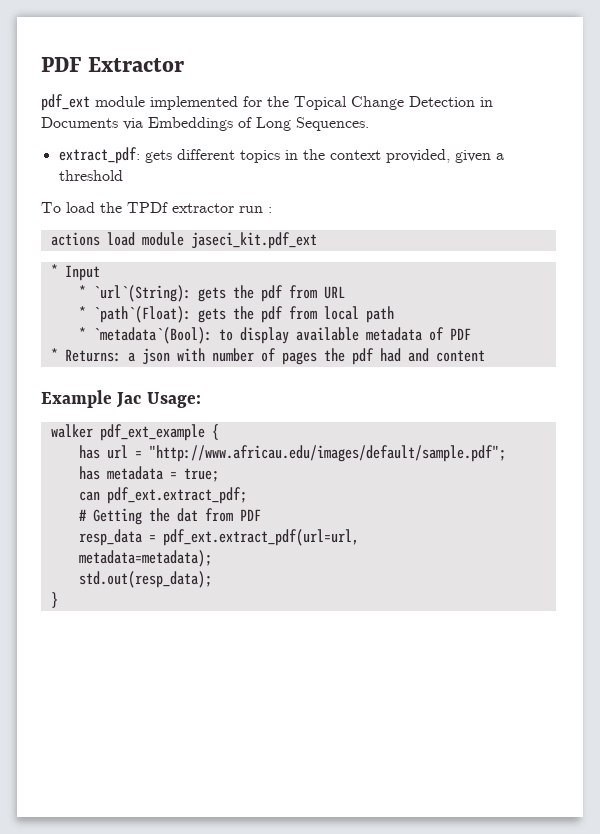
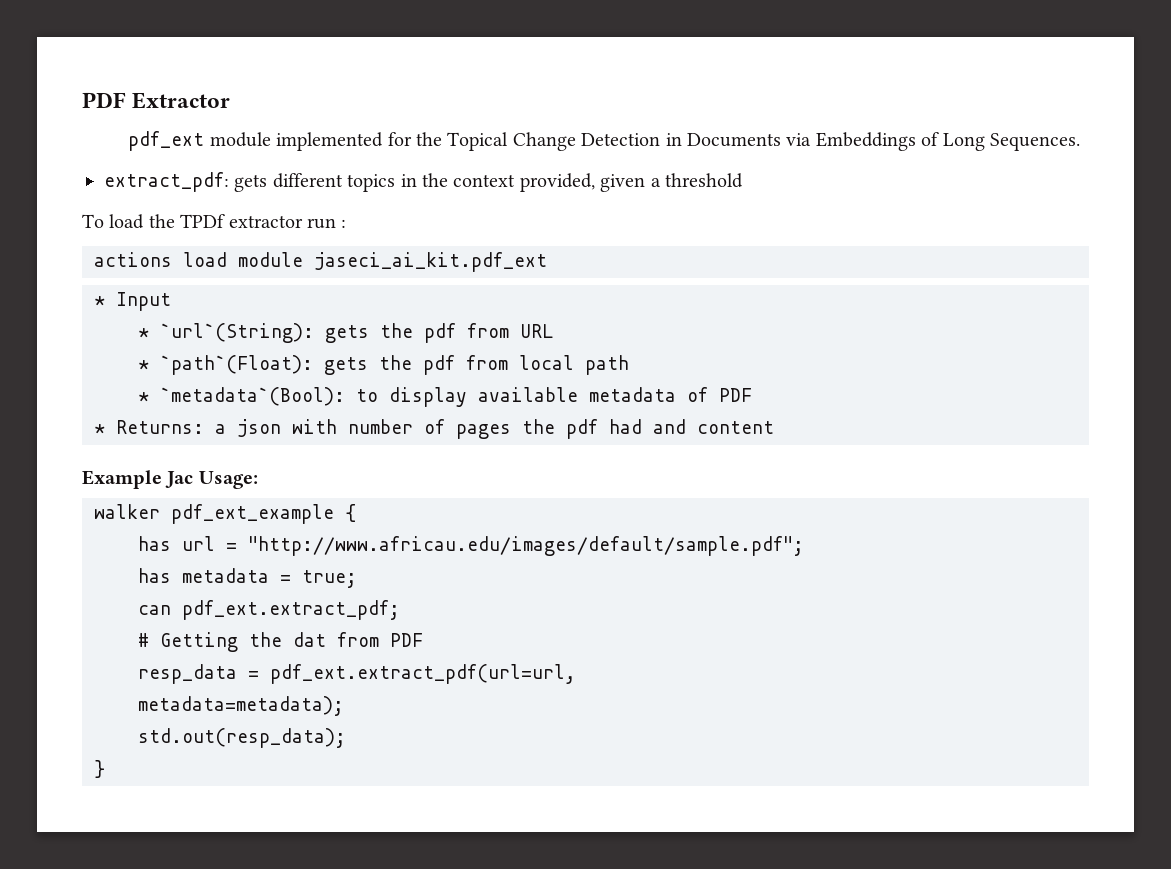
[190,232,317,249] jaseci_kit.pdf_ext -> [314,252,547,272] jaseci_ai_kit.pdf_ext

